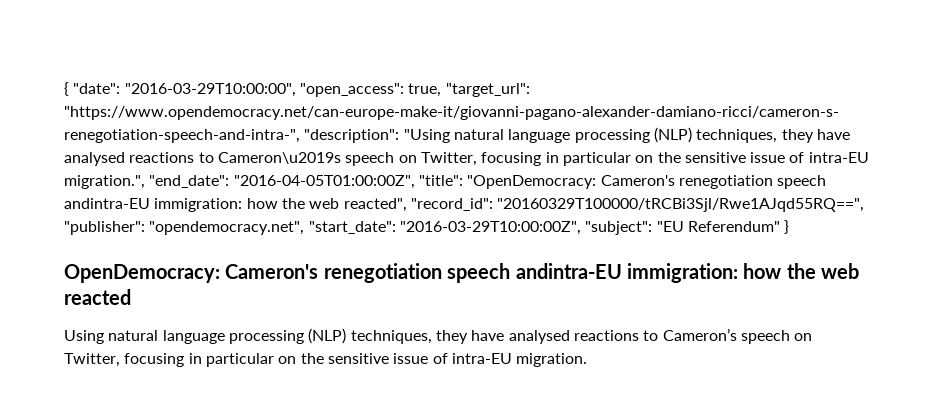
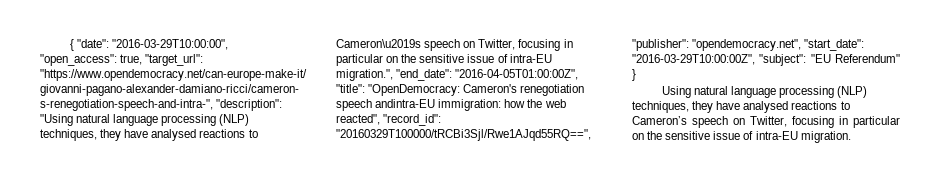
[64,263,860,283] [64,289,131,305] // OpenDemocracy: Cameron's renegotiation speech andintra-EU immigration: how the web reacted -> (636, 75) none

